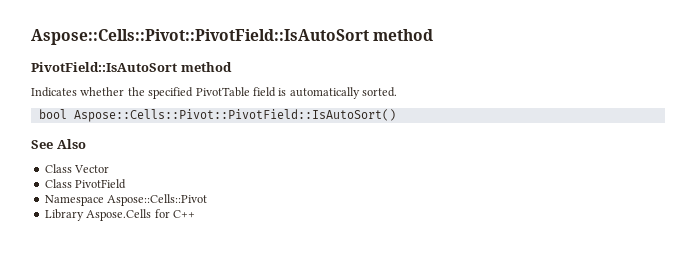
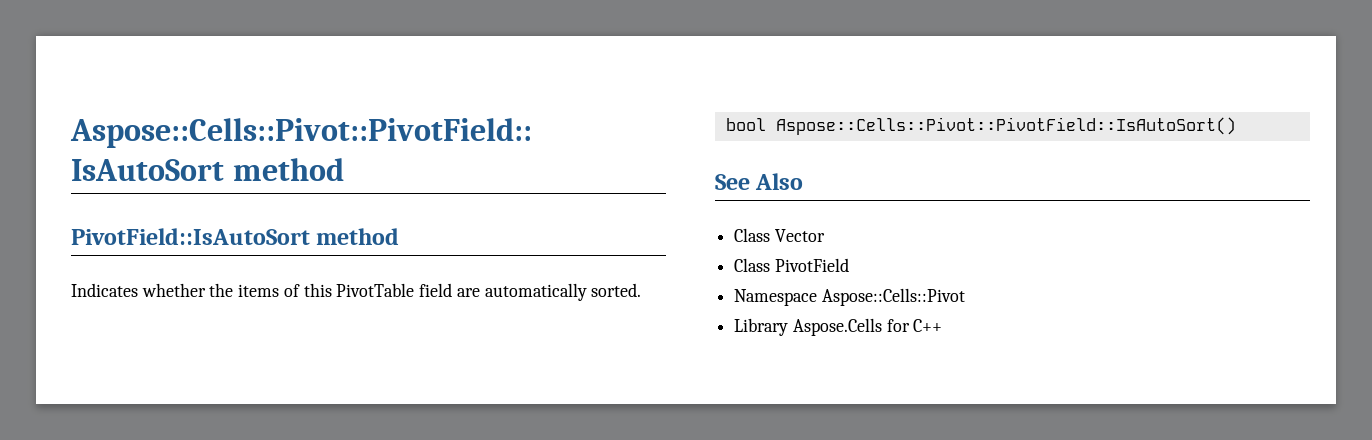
[148,87,194,99] specified -> [238,283,332,297] items of this
[278,88,287,96] is -> [456,288,480,297] are

